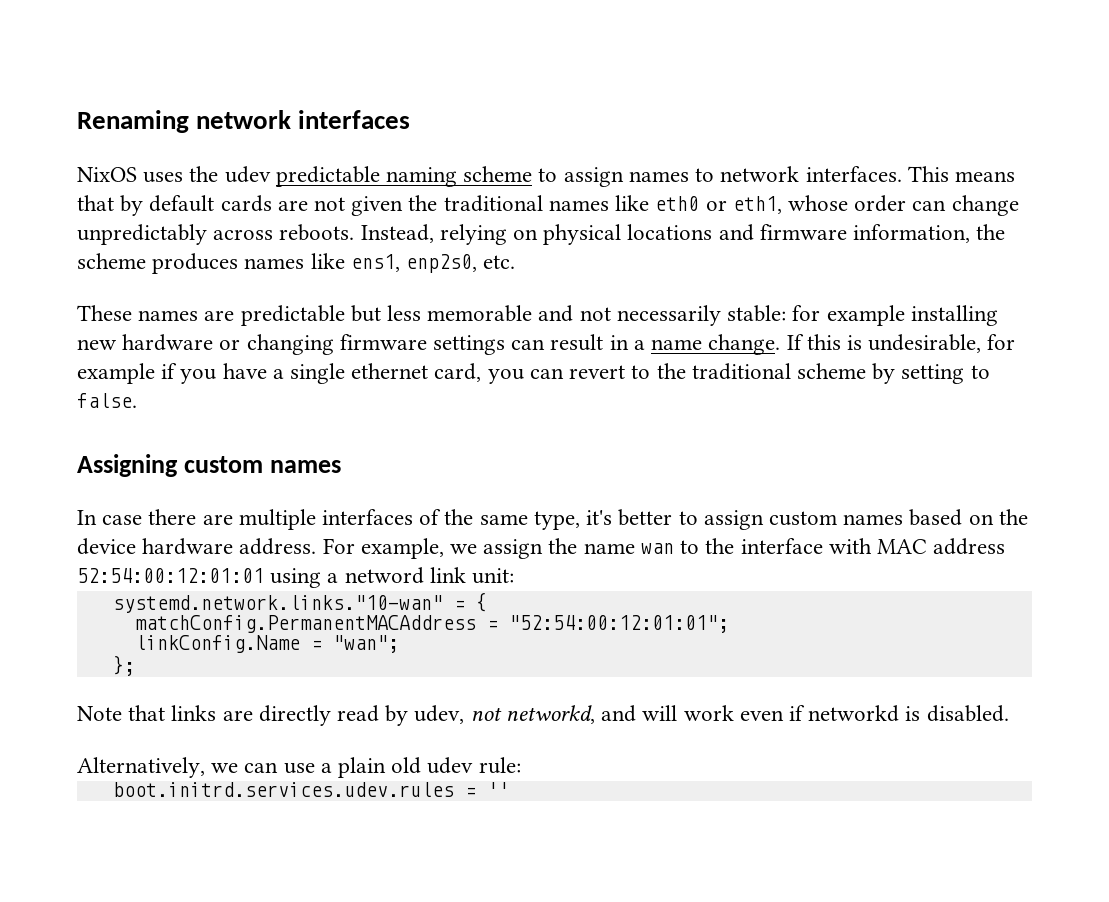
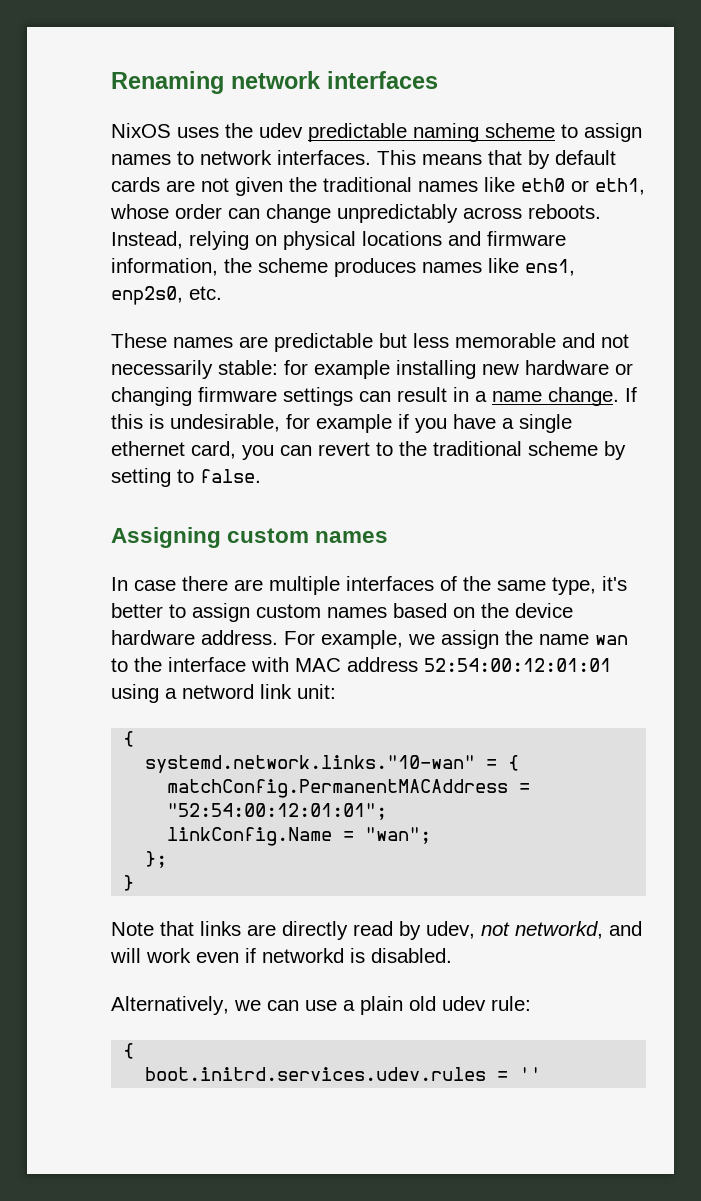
(515, 576) none -> [123,731,135,747] // {
(135, 665) none -> [123,875,135,891] // }
(521, 765) none -> [123,1043,135,1059] // {

